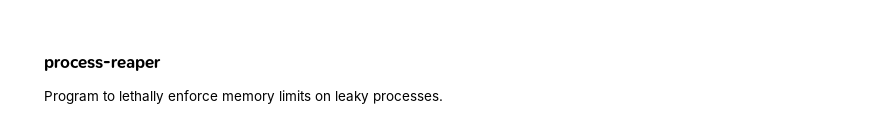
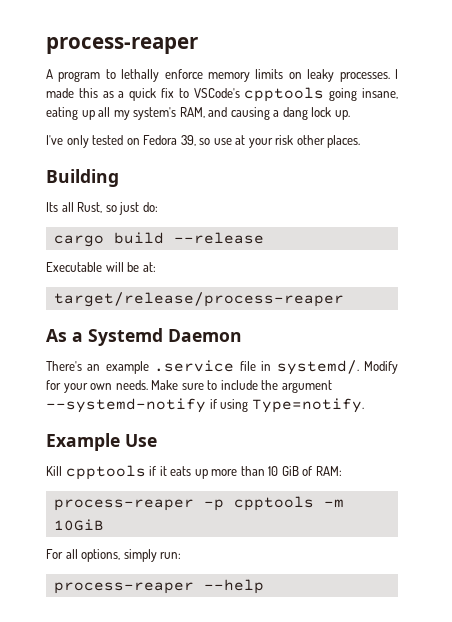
[44,91,99,104] Program -> [46,69,101,82] A program
(443, 98) none -> [394,69,398,79] [46,87,398,102] [46,107,350,120] [46,135,361,148] [46,169,119,187] [46,202,158,215] [53,232,264,247] [46,262,156,272] [53,292,344,307] [46,328,242,346] [46,360,398,375] [46,380,332,393] [46,398,364,413] [46,433,157,451] [46,465,342,480] [53,496,344,511] [53,519,104,531] [46,549,182,562] [53,579,264,594] I made this as a quick fix to VSCode's cpptools going insane, eating up all my system's RAM, and causing a dang lock up. // I've only tested on Fedora 39, so use at your risk other places. // Building // Its all Rust, so just do: // cargo build --release // Executable will be at: // target/release/process-reaper // As a Systemd Daemon // There's an example .service file in systemd/. Modify for your own needs. Make sure to include the argument --systemd-notify if using Type=notify. // Example Use // Kill cpptools if it eats up more than 10 GiB of RAM: // process-reaper -p cpptools -m 10GiB // For all options, simply run: // process-reaper --help

